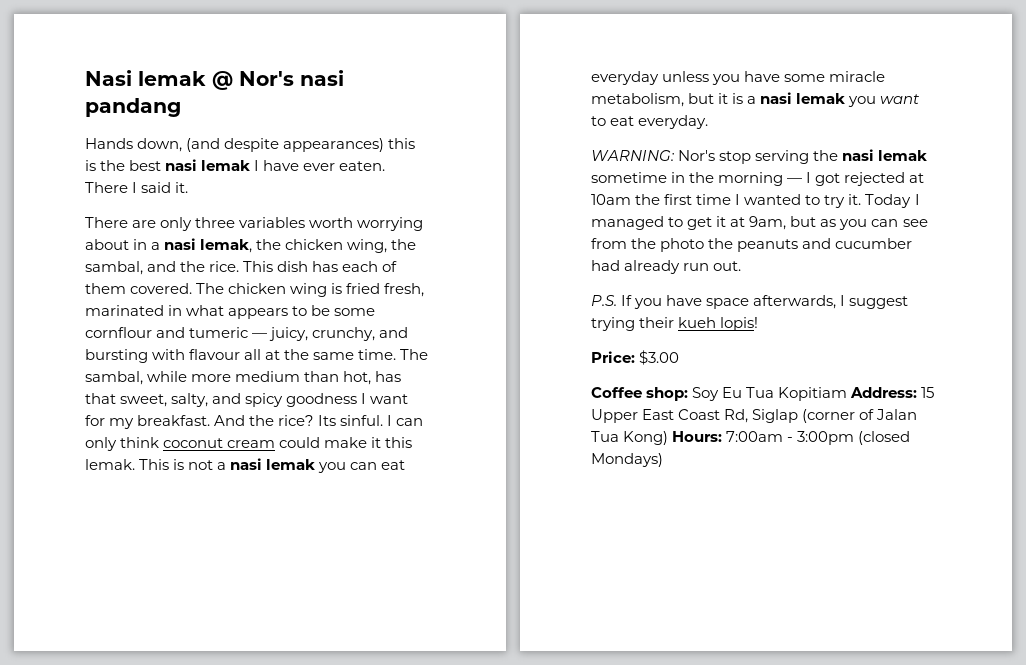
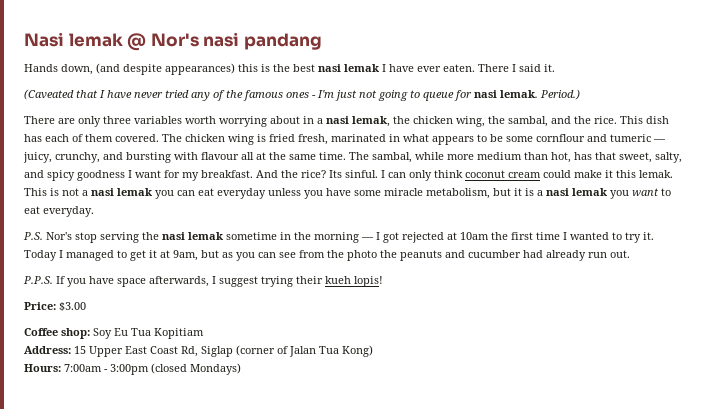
(189, 187) none -> [24,89,580,101] // (Caveated that I have never tried any of the famous ones - I'm just not going to queue for nasi lemak. Period.)
[591,150,675,161] WARNING: -> [23,232,43,240] P.S.
[591,295,617,306] P.S. -> [23,276,53,284] P.P.S.
(848, 394) none -> (204, 333) //
(669, 438) none -> (373, 351) //

